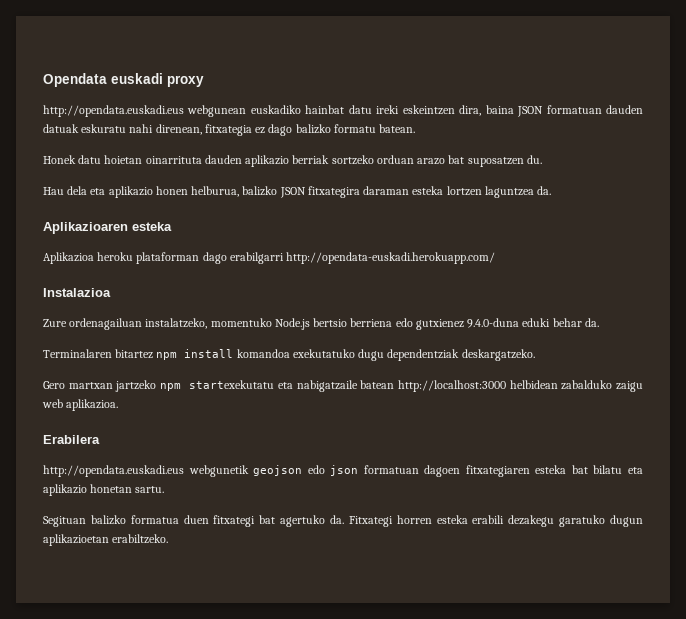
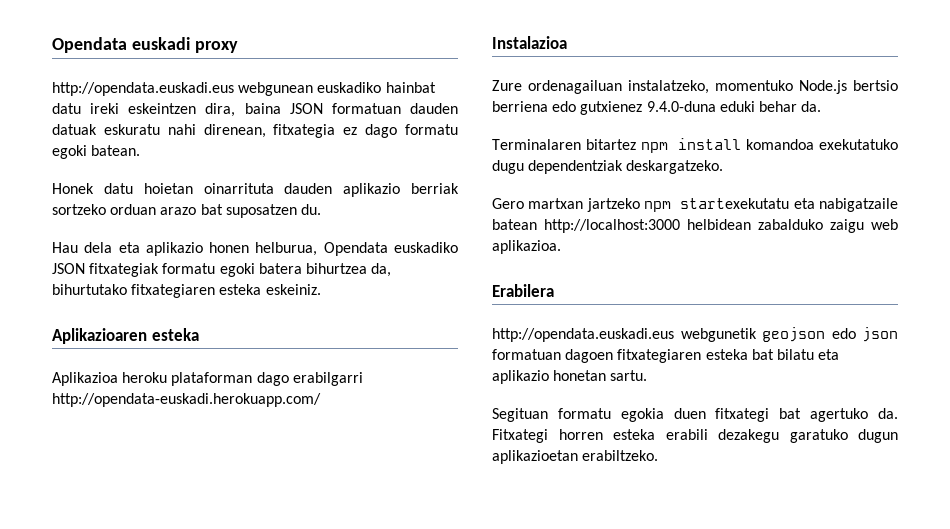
[295,124,376,134] balizko formatu -> [404,124,458,135] [52,145,87,159] formatu egoki
[242,186,552,198] balizko JSON fitxategira daraman esteka lortzen laguntzea da. -> [323,242,458,256] [52,263,392,277] [52,284,321,298] Opendata euskadiko JSON fitxategiak formatu egoki batera bihurtzea da, bihurtutako fitxategiaren esteka eskeiniz.
[90,515,179,525] balizko formatua -> [557,408,664,422] formatu egokia

